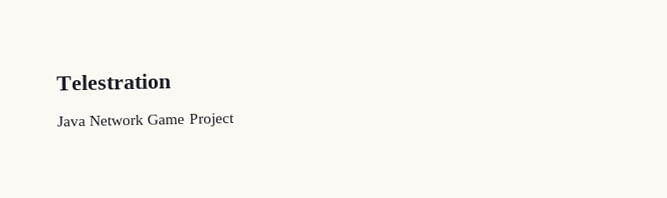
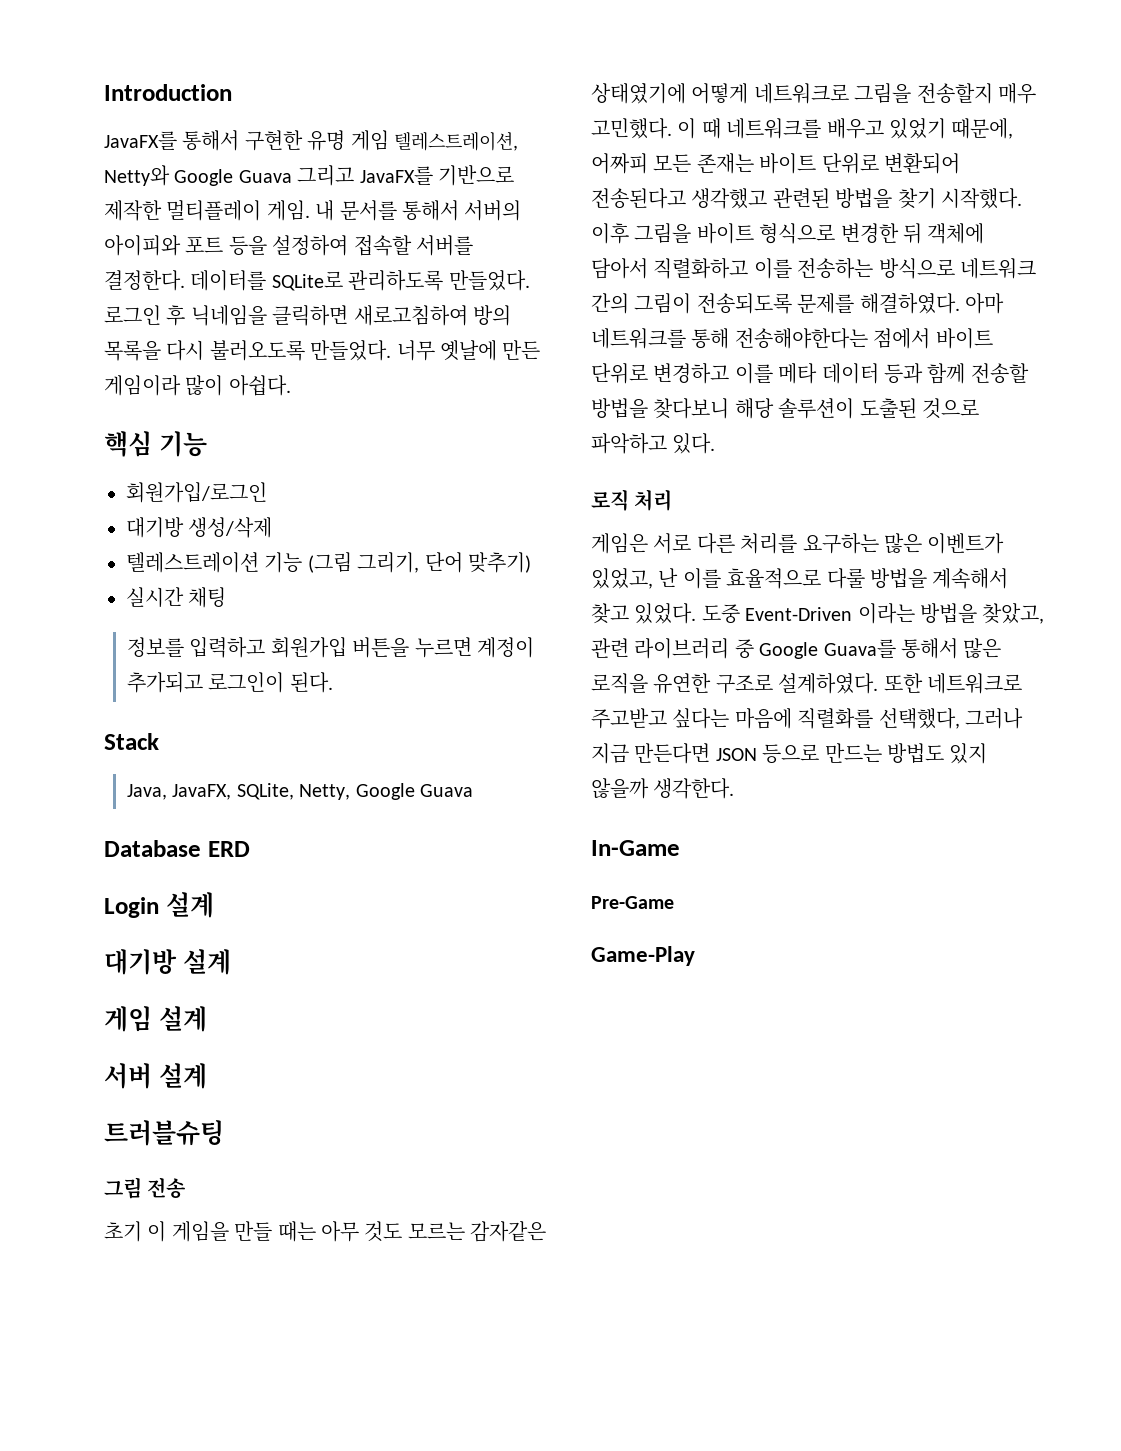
[56,73,171,91] [57,112,235,127] Telestration // Java Network Game Project -> [104,84,232,101] [104,130,518,151] [104,165,514,186] [104,200,522,221] [104,235,473,256] [104,270,530,291] [104,305,511,326] [104,340,541,361] [104,375,291,396] [104,431,207,457] [126,482,267,503] [126,517,273,538] [126,552,531,573] [126,587,227,608] [126,637,534,658] [126,672,333,693] [104,733,159,750] [126,783,473,800] [104,840,250,857] [104,892,214,918] [104,949,231,975] [104,1006,207,1032] [104,1063,207,1089] [104,1120,224,1146] [104,1177,186,1199] [104,1221,547,1242] [591,83,1036,104] [591,118,1014,139] [591,153,960,174] [591,188,1022,209] [591,223,985,244] [591,258,1036,279] [591,293,1004,314] [591,328,993,349] [591,363,1029,384] [591,398,979,419] [591,433,716,454] [591,489,673,511] [591,533,1005,554] [591,568,1009,589] [591,603,1045,624] [591,638,1002,659] [591,673,1022,694] [591,708,1023,729] [591,743,988,764] [591,778,735,799] [591,840,680,856] [591,896,674,909] [591,946,695,966] Introduction // JavaFX를 통해서 구현한 유명 게임 텔레스트레이션, Netty와 Google Guava 그리고 JavaFX를 기반으로 제작한 멀티플레이 게임. 내 문서를 통해서 서버의 아이피와 포트 등을 설정하여 접속할 서버를 결정한다. 데이터를 SQLite로 관리하도록 만들었다. 로그인 후 닉네임을 클릭하면 새로고침하여 방의 목록을 다시 불러오도록 만들었다. 너무 옛날에 만든 게임이라 많이 아쉽다. // 핵심 기능 // 회원가입/로그인 // 대기방 생성/삭제 // 텔레스트레이션 기능 (그림 그리기, 단어 맞추기) // 실시간 채팅 // 정보를 입력하고 회원가입 버튼을 누르면 계정이 추가되고 로그인이 된다. // Stack // Java, JavaFX, SQLite, Netty, Google Guava // Database ERD // Login 설계 // 대기방 설계 // 게임 설계 // 서버 설계 // 트러블슈팅 // 그림 전송 // 초기 이 게임을 만들 때는 아무 것도 모르는 감자같은 상태였기에 어떻게 네트워크로 그림을 전송할지 매우 고민했다. 이 때 네트워크를 배우고 있었기 때문에, 어짜피 모든 존재는 바이트 단위로 변환되어 전송된다고 생각했고 관련된 방법을 찾기 시작했다. 이후 그림을 바이트 형식으로 변경한 뒤 객체에 담아서 직렬화하고 이를 전송하는 방식으로 네트워크 간의 그림이 전송되도록 문제를 해결하였다. 아마 네트워크를 통해 전송해야한다는 점에서 바이트 단위로 변경하고 이를 메타 데이터 등과 함께 전송할 방법을 찾다보니 해당 솔루션이 도출된 것으로 파악하고 있다. // 로직 처리 // 게임은 서로 다른 처리를 요구하는 많은 이벤트가 있었고, 난 이를 효율적으로 다룰 방법을 계속해서 찾고 있었다. 도중 Event-Driven 이라는 방법을 찾았고, 관련 라이브러리 중 Google Guava를 통해서 많은 로직을 유연한 구조로 설계하였다. 또한 네트워크로 주고받고 싶다는 마음에 직렬화를 선택했다, 그러나 지금 만든다면 JSON 등으로 만드는 방법도 있지 않을까 생각한다. // In-Game // Pre-Game // Game-Play

